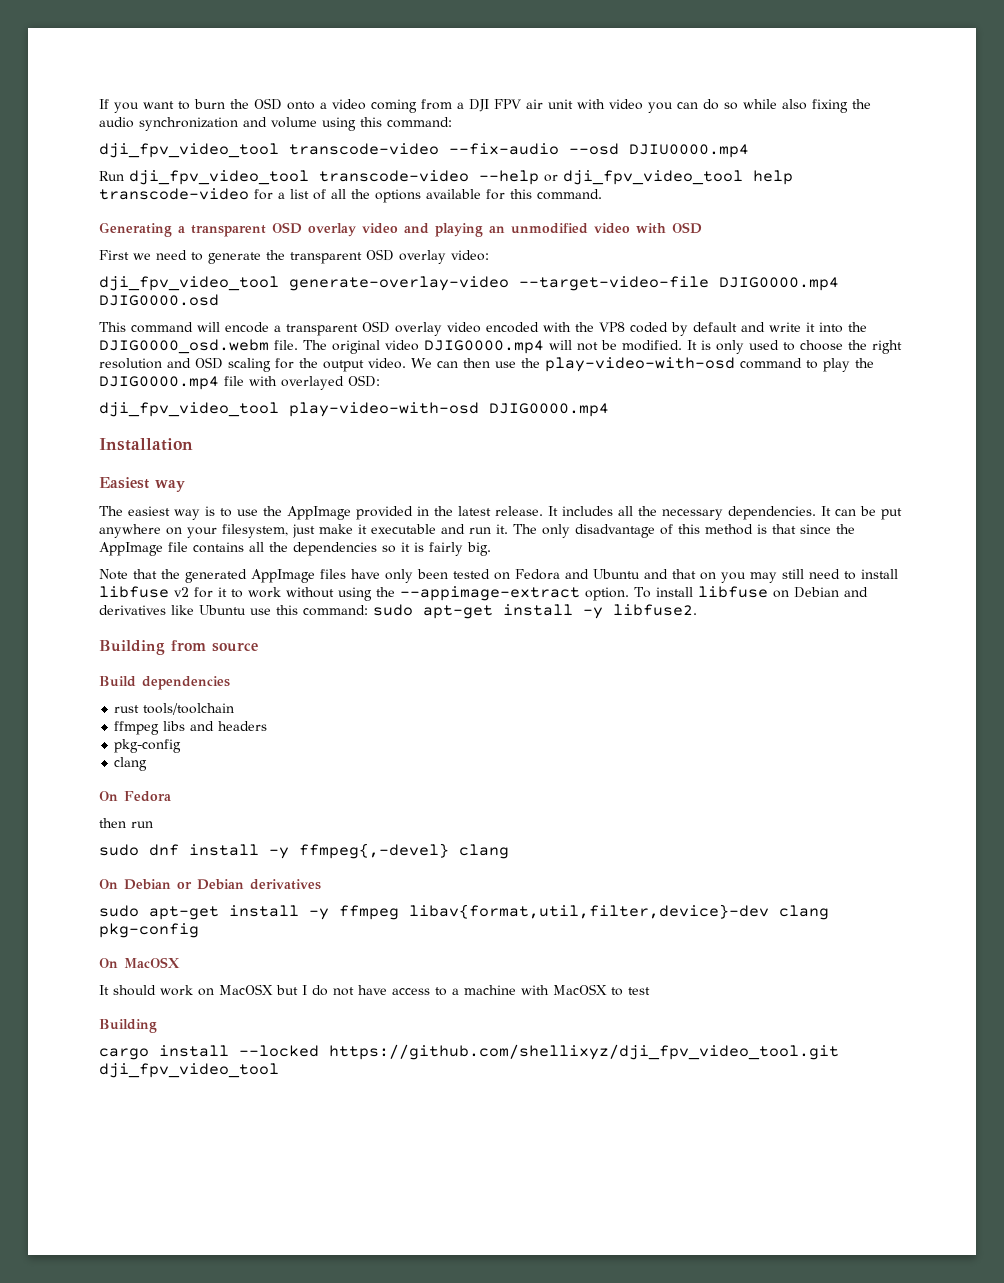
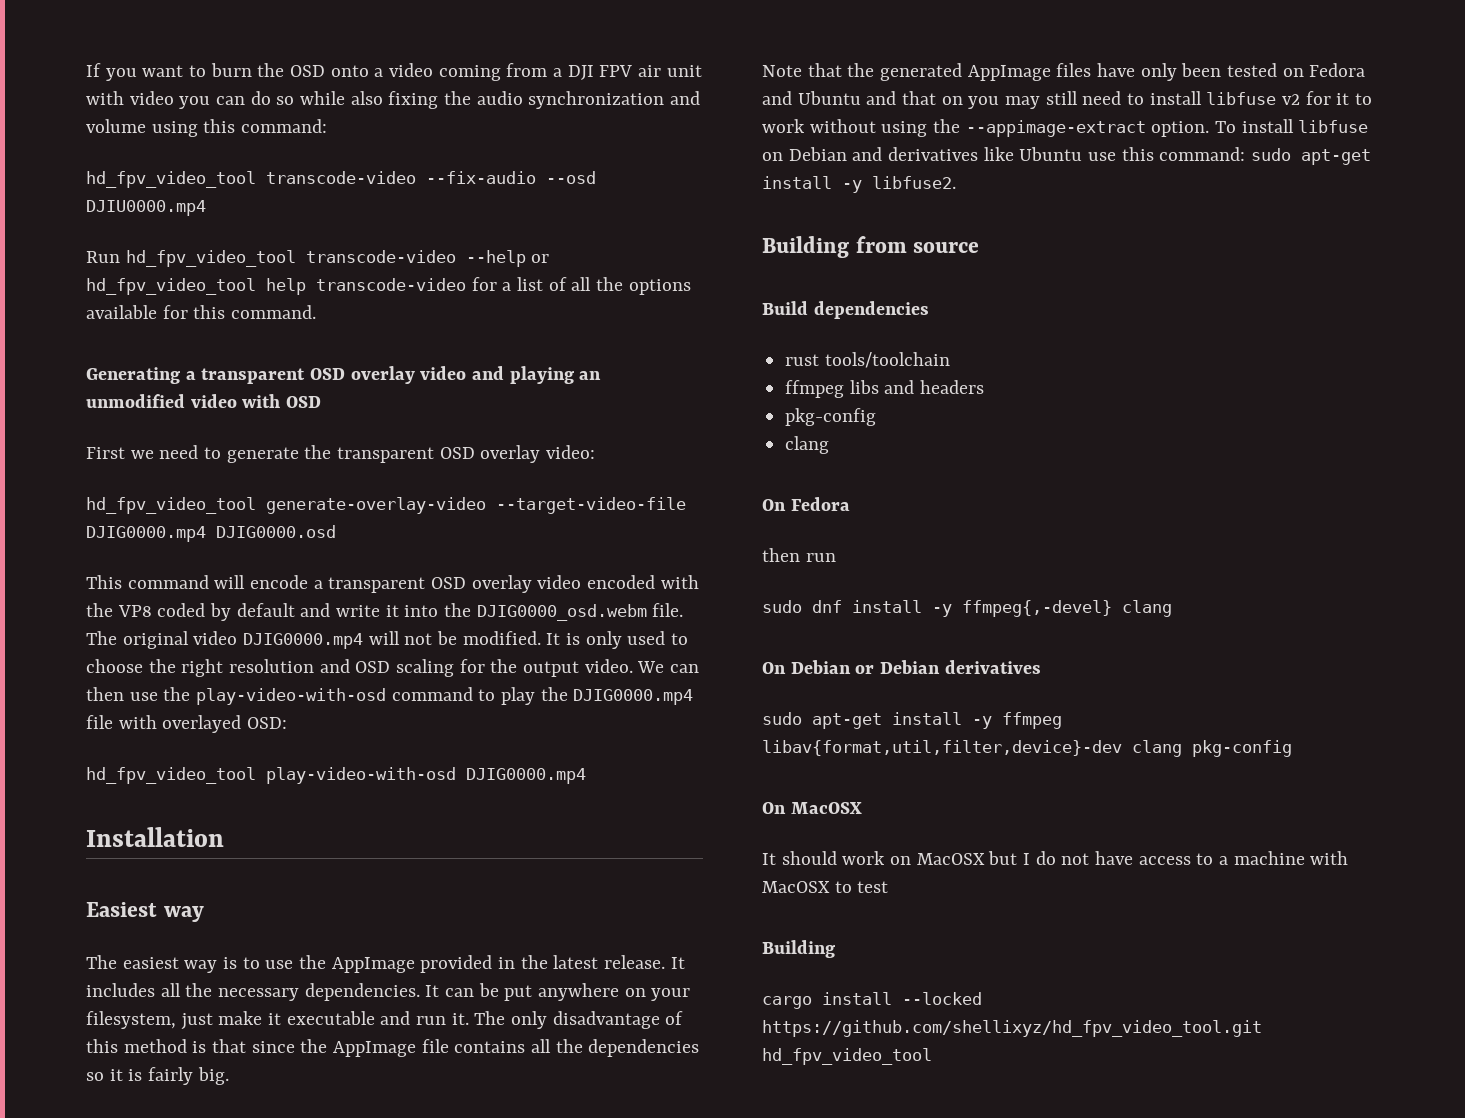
[99,143,279,158] dji_fpv_video_tool -> [86,171,256,188] hd_fpv_video_tool
[129,170,309,185] dji_fpv_video_tool -> [125,250,296,267] hd_fpv_video_tool
[563,170,743,185] dji_fpv_video_tool -> [86,278,256,295] hd_fpv_video_tool
[99,276,279,291] dji_fpv_video_tool -> [86,497,256,514] hd_fpv_video_tool
[99,402,279,417] dji_fpv_video_tool -> [86,767,256,784] hd_fpv_video_tool
[329,1044,839,1060] [99,1063,279,1078] https://github.com/shellixyz/dji_fpv_video_tool.git dji_fpv_video_tool -> [762,1020,1262,1037] [762,1048,932,1065] https://github.com/shellixyz/hd_fpv_video_tool.git hd_fpv_video_tool

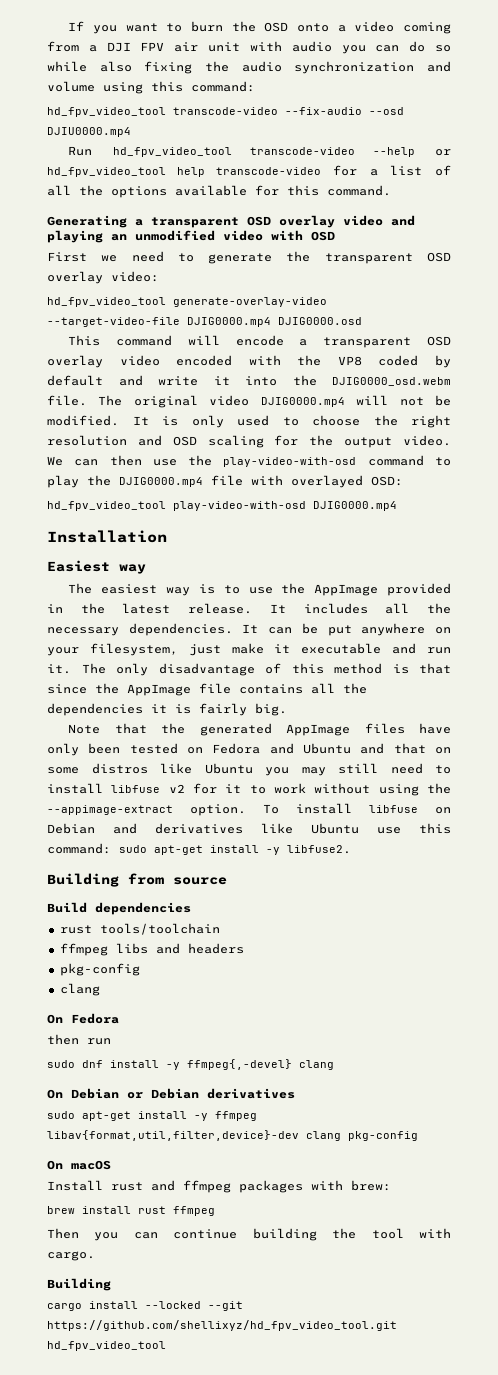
[129,91,174,105] video -> [291,41,332,52] audio
[86,1072,104,1081] so -> (143, 709) none
(963, 100) none -> [47,763,253,774] some distros like Ubuntu
[790,802,862,814] [762,851,1349,865] [762,881,889,893] MacOSX // It should work on MacOSX but I do not have access to a machine with MacOSX to test -> [71,1160,111,1170] [47,1180,391,1193] [47,1206,215,1216] [47,1228,451,1241] [47,1251,95,1261] macOS // Install rust and ffmpeg packages with brew: // brew install rust ffmpeg // Then you can continue building the tool with cargo.
(982, 998) none -> [208,1301,243,1311] --git

